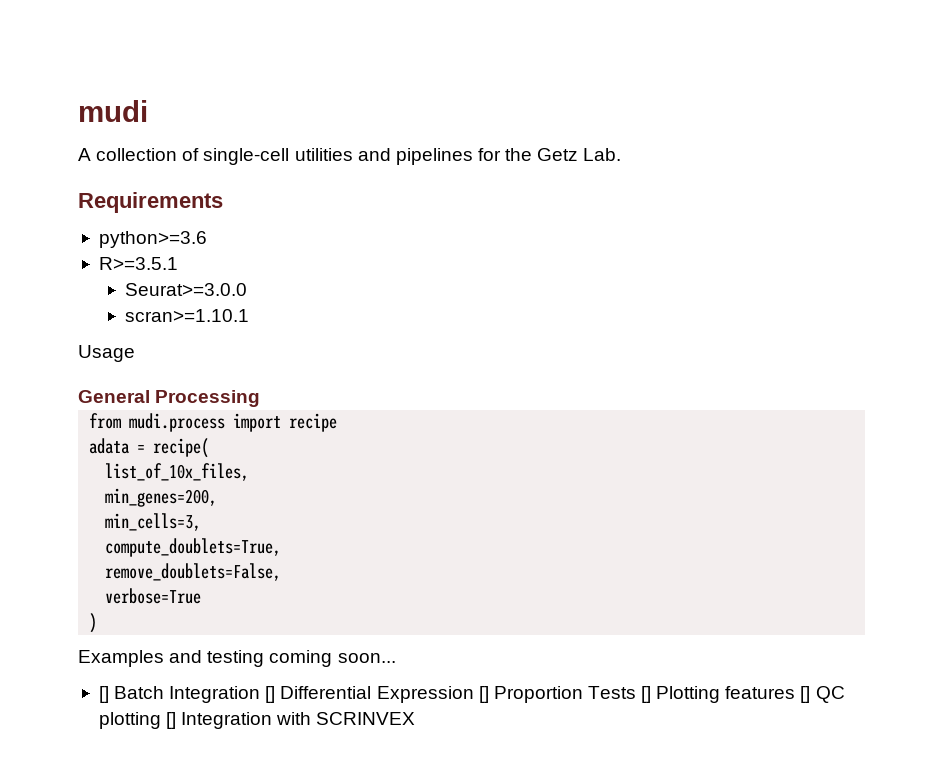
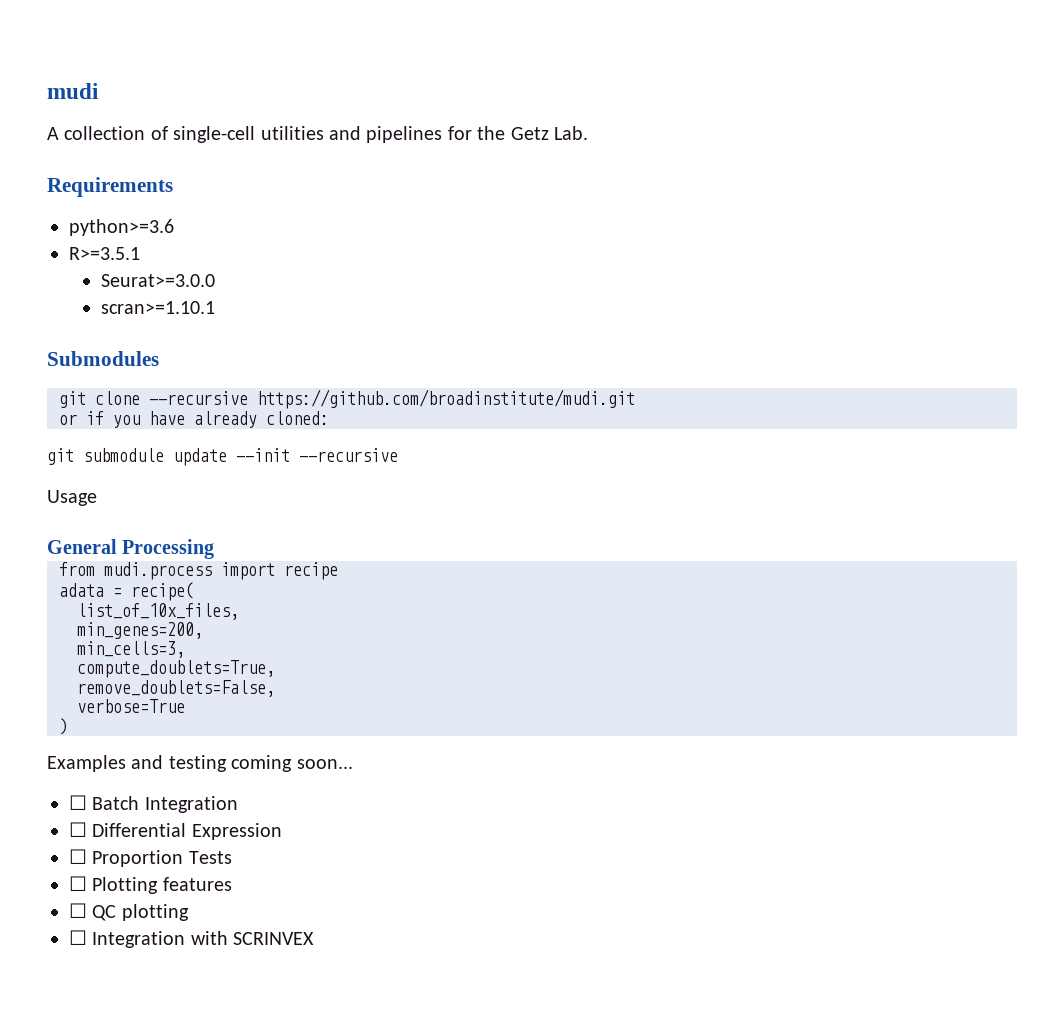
(250, 315) none -> [47,351,159,366] [59,389,635,409] [59,411,329,428] [47,448,398,466] // Submodules // git clone --recursive https://github.com/broadinstitute/mudi.git // or if you have already cloned: // git submodule update --init --recursive
[98,686,109,703] [] -> [69,795,87,810] ☐
[265,686,276,703] [] -> [69,822,87,837] // ☐
[478,686,489,703] [] -> [69,849,87,864] // ☐
[641,686,652,703] [] -> [69,876,87,891] // ☐
[800,686,811,703] [] -> [69,903,87,918] // ☐
[166,712,177,729] [] -> [69,930,87,945] // ☐

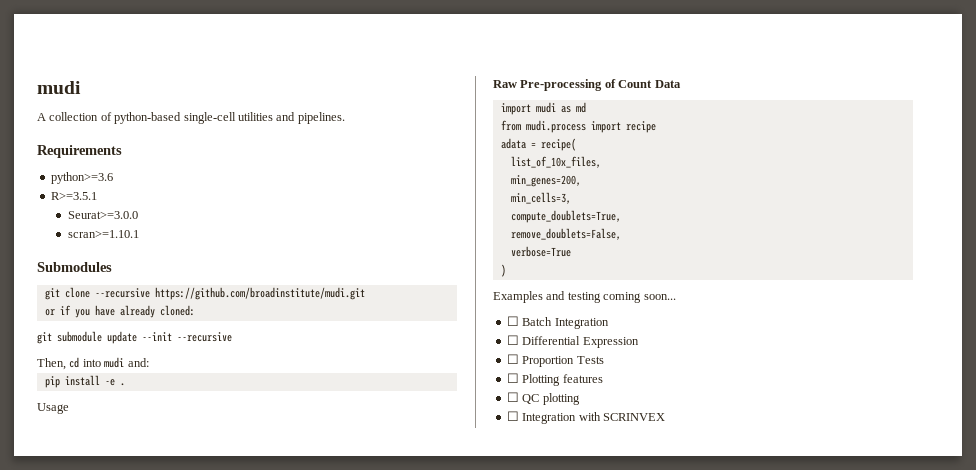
(168, 133) none -> [114,112,182,124] python-based
[366,126,588,143] pipelines for the Getz Lab. -> [297,112,345,124] pipelines.
[47,490,97,506] [47,539,215,559] Usage // General Processing -> [37,357,149,370] [44,375,125,388] [37,403,69,414] [493,79,681,91] [500,102,586,115] Then, cd into mudi and: // pip install -e . // Usage // Raw Pre-processing of Count Data // import mudi as md

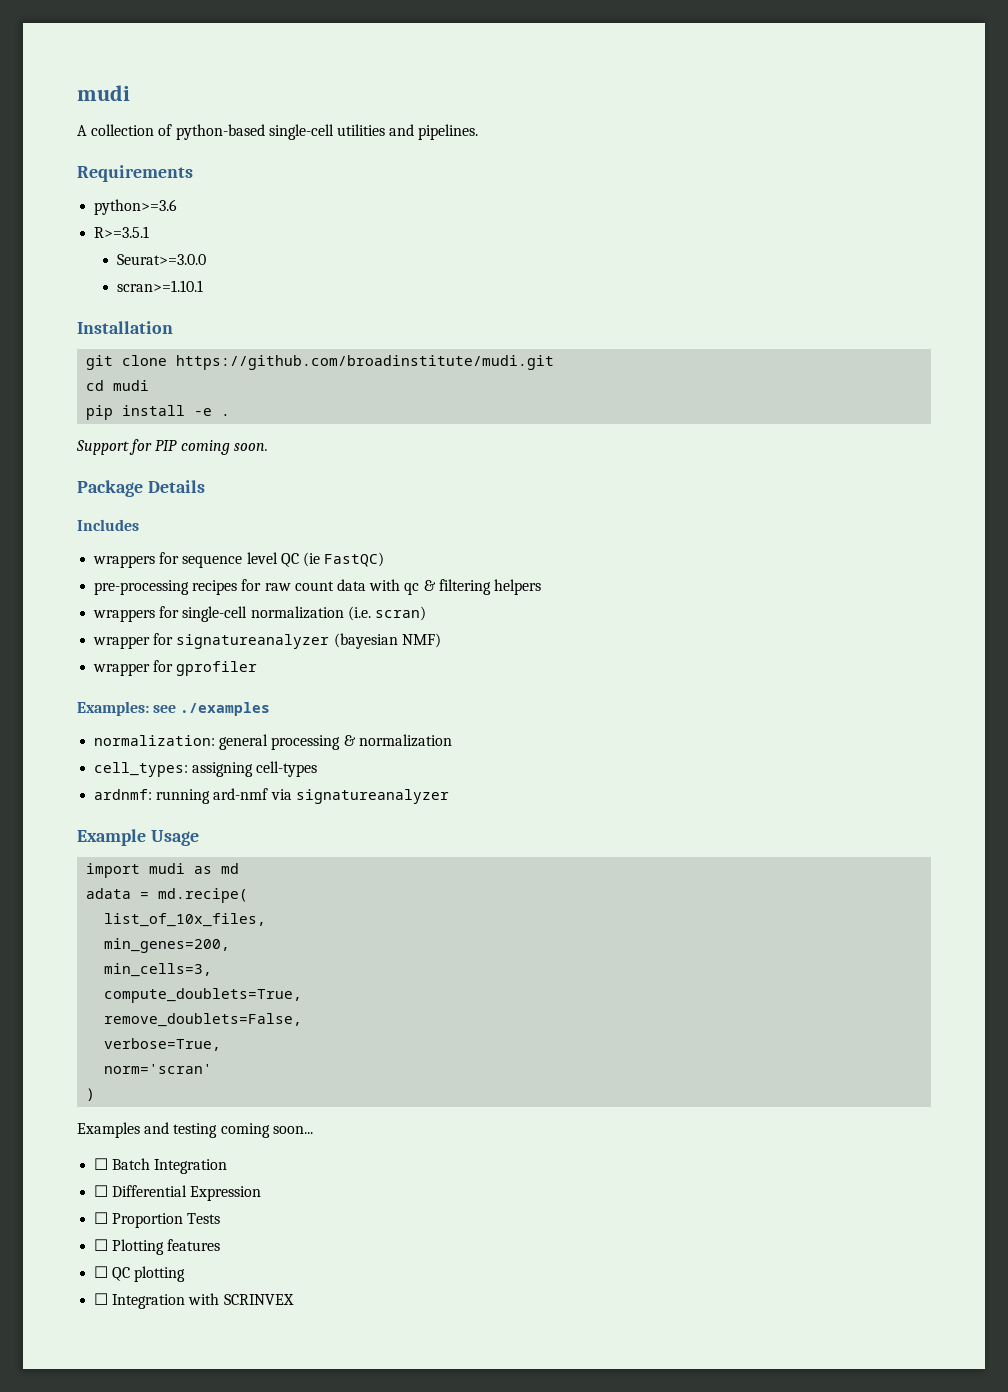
[37,262,112,272] Submodules -> [77,321,173,334] Installation
[94,288,150,298] --recursive -> (168, 360) none
[44,305,195,318] [37,331,232,344] [37,357,149,370] or if you have already cloned: // git submodule update --init --recursive // Then, cd into mudi and: -> [86,380,150,391] cd mudi
[37,403,69,414] [493,79,681,91] Usage // Raw Pre-processing of Count Data -> [76,439,268,455] [77,480,205,497] [77,519,139,531] [93,552,385,568] [94,579,541,595] [93,606,426,622] [93,633,441,649] [93,660,258,676] [77,701,271,716] [94,734,452,750] [94,761,318,777] [94,788,449,804] [77,829,199,846] Support for PIP coming soon. // Package Details // Includes // wrappers for sequence level QC (ie FastQC) // pre-processing recipes for raw count data with qc & filtering helpers // wrappers for single-cell normalization (i.e. scran) // wrapper for signatureanalyzer (bayesian NMF) // wrapper for gprofiler // Examples: see ./examples // normalization: general processing & normalization // cell_types: assigning cell-types // ardnmf: running ard-nmf via signatureanalyzer // Example Usage
[500,120,656,133] // from mudi.process import recipe -> (240, 868) none
[540,138,576,151] recipe( -> [158,888,249,903] md.recipe(
[510,246,571,257] verbose=True -> [104,1038,222,1051] [104,1064,213,1074] verbose=True, // norm='scran'

